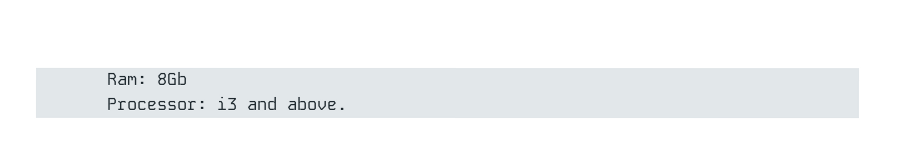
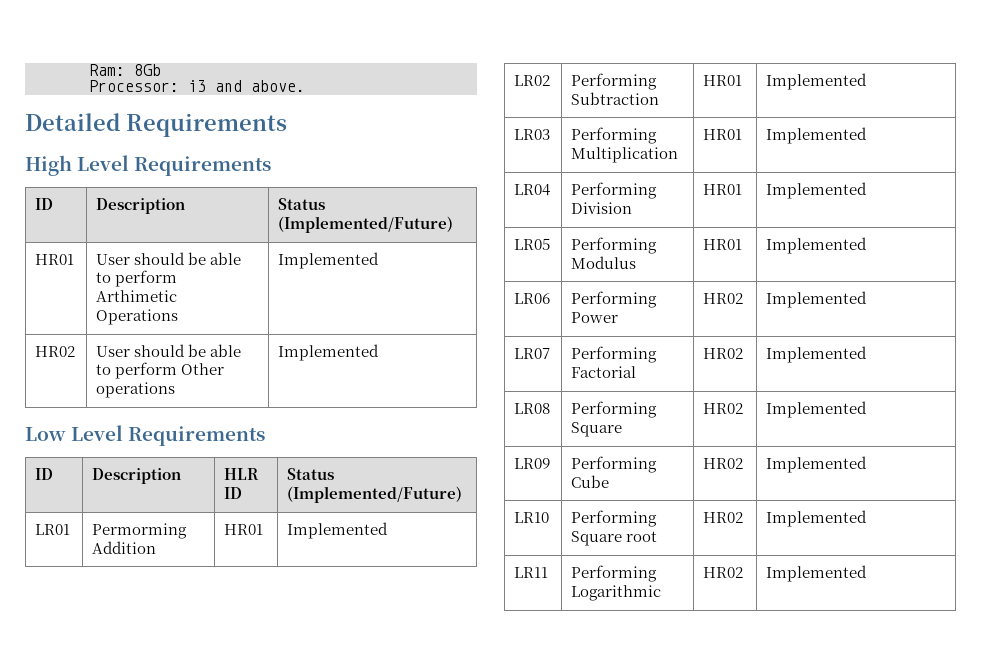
(347, 103) none -> [25,113,287,137] [25,155,272,176] [35,198,54,210] [96,198,186,214] [278,198,326,210] [278,216,454,233] [35,254,75,265] [96,252,242,265] [96,270,178,287] [96,290,178,302] [96,309,179,325] [278,252,380,269] [35,346,76,357] [96,344,242,357] [96,362,225,379] [96,382,176,398] [278,344,380,361] [25,425,266,446] [35,468,54,480] [92,468,182,484] [224,468,260,480] [224,487,243,499] [287,468,335,480] [287,486,463,503] [35,524,71,535] [92,523,188,539] [92,541,157,554] [224,524,264,535] [287,522,389,539] [514,75,551,86] [571,73,658,90] [571,92,660,105] [703,75,743,86] [766,73,868,90] [514,129,551,140] [571,127,658,144] [571,147,679,163] [703,129,743,140] [766,127,868,144] [514,184,551,196] [571,182,658,199] [571,202,633,214] [703,184,743,195] [766,182,868,199] [514,238,551,250] [571,237,658,254] [571,256,637,269] [703,239,743,250] [766,237,868,254] [514,293,551,304] [571,291,658,308] [571,312,619,323] [703,293,744,304] [766,291,868,308] [514,348,551,359] [571,346,658,363] [571,366,637,378] [703,348,744,359] [766,346,868,363] [514,403,551,414] [571,401,658,418] [571,422,623,437] [703,403,744,414] [766,401,868,418] [514,458,551,469] [571,456,658,473] [571,475,610,488] [703,458,744,469] [766,456,868,473] [514,512,550,523] [571,510,658,527] [571,531,658,546] [703,512,744,523] [766,510,868,527] [514,567,549,578] [571,565,658,582] [571,585,662,601] [703,567,744,578] [766,565,868,582] // Detailed Requirements // High Level Requirements // ID | Description | Status (Implemented/Future) // HR01 | User should be able to perform Arthimetic Operations | Implemented // HR02 | User should be able to perform Other operations | Implemented // Low Level Requirements // ID | Description | HLR ID | Status (Implemented/Future) // LR01 | Permorming Addition | HR01 | Implemented // LR02 | Performing Subtraction | HR01 | Implemented // LR03 | Performing Multiplication | HR01 | Implemented // LR04 | Performing Division | HR01 | Implemented // LR05 | Performing Modulus | HR01 | Implemented // LR06 | Performing Power | HR02 | Implemented // LR07 | Performing Factorial | HR02 | Implemented // LR08 | Performing Square | HR02 | Implemented // LR09 | Performing Cube | HR02 | Implemented // LR10 | Performing Square root | HR02 | Implemented // LR11 | Performing Logarithmic | HR02 | Implemented

